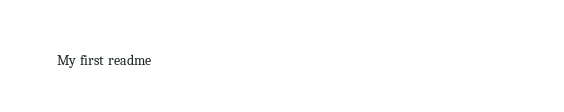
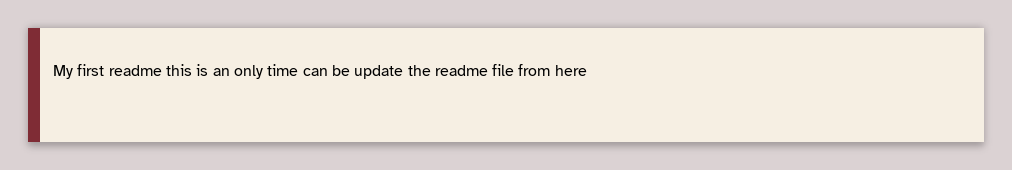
(151, 59) none -> [165,64,587,79] this is an only time can be update the readme file from here

